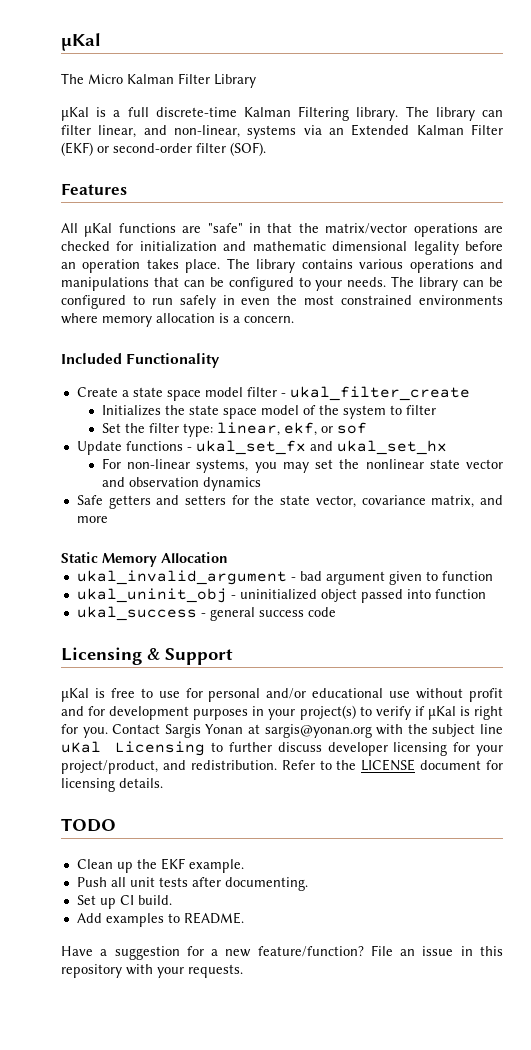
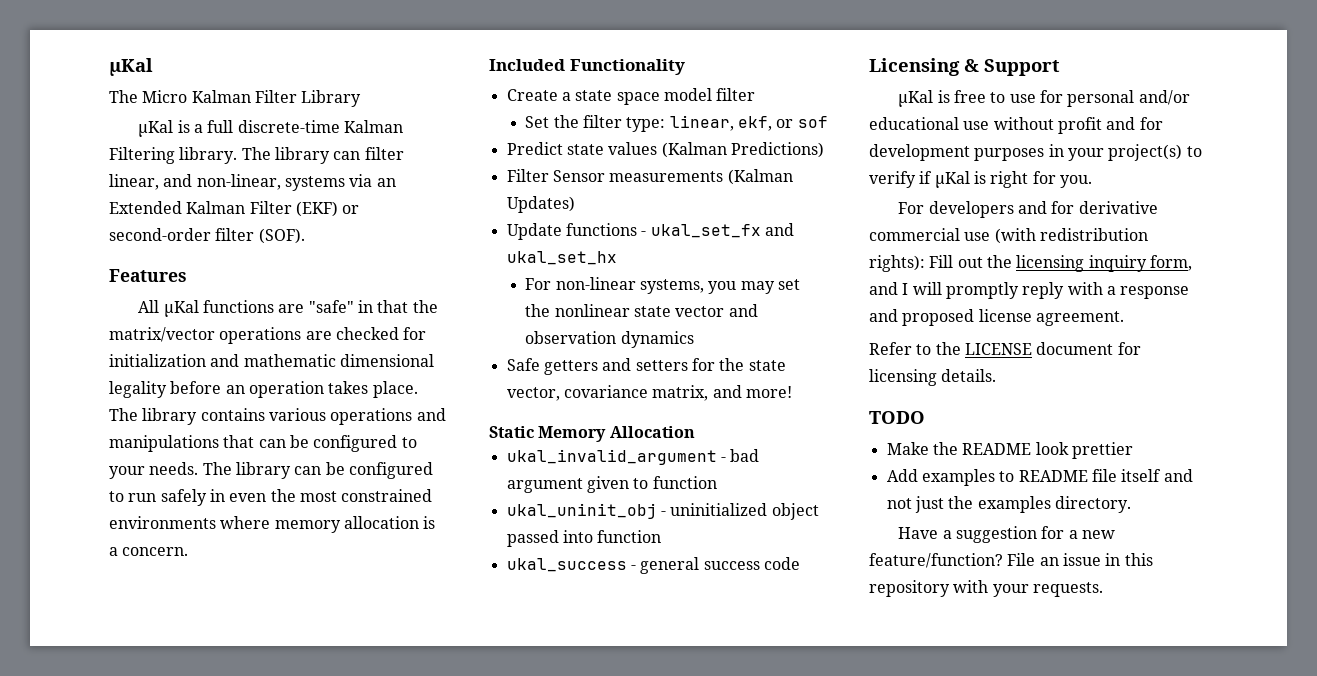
[280,386,470,401] [101,405,436,419] - ukal_filter_create // Initializes the state space model of the system to filter -> (756, 94) none
(367, 428) none -> [506,142,824,158] [506,169,793,185] [506,196,575,213] // Predict state values (Kalman Predictions) // Filter Sensor measurements (Kalman Updates)
[76,516,108,523] more -> [745,386,792,398] more!
[112,724,504,738] [61,741,503,756] [61,760,277,774] Contact Sargis Yonan at sargis@yonan.org with the subject line uKal Licensing to further discuss developer licensing for your project/product, and redistribution. -> [898,201,1158,218] [869,228,1148,244] [869,255,1192,272] [869,282,1190,299] [869,309,1124,326] // For developers and for derivative commercial use (with redistribution rights): Fill out the licensing inquiry form, and I will promptly reply with a response and proposed license agreement. //
[76,858,244,873] [76,877,308,891] [76,895,172,909] [76,912,244,927] Clean up the EKF example. // Push all unit tests after documenting. // Set up CI build. // Add examples to README. -> [886,442,1133,459] [886,469,1193,486] [886,496,1131,513] Make the README look prettier // Add examples to README file itself and not just the examples directory.

